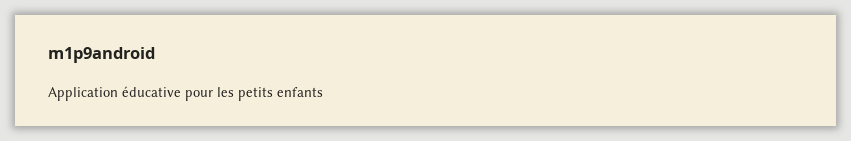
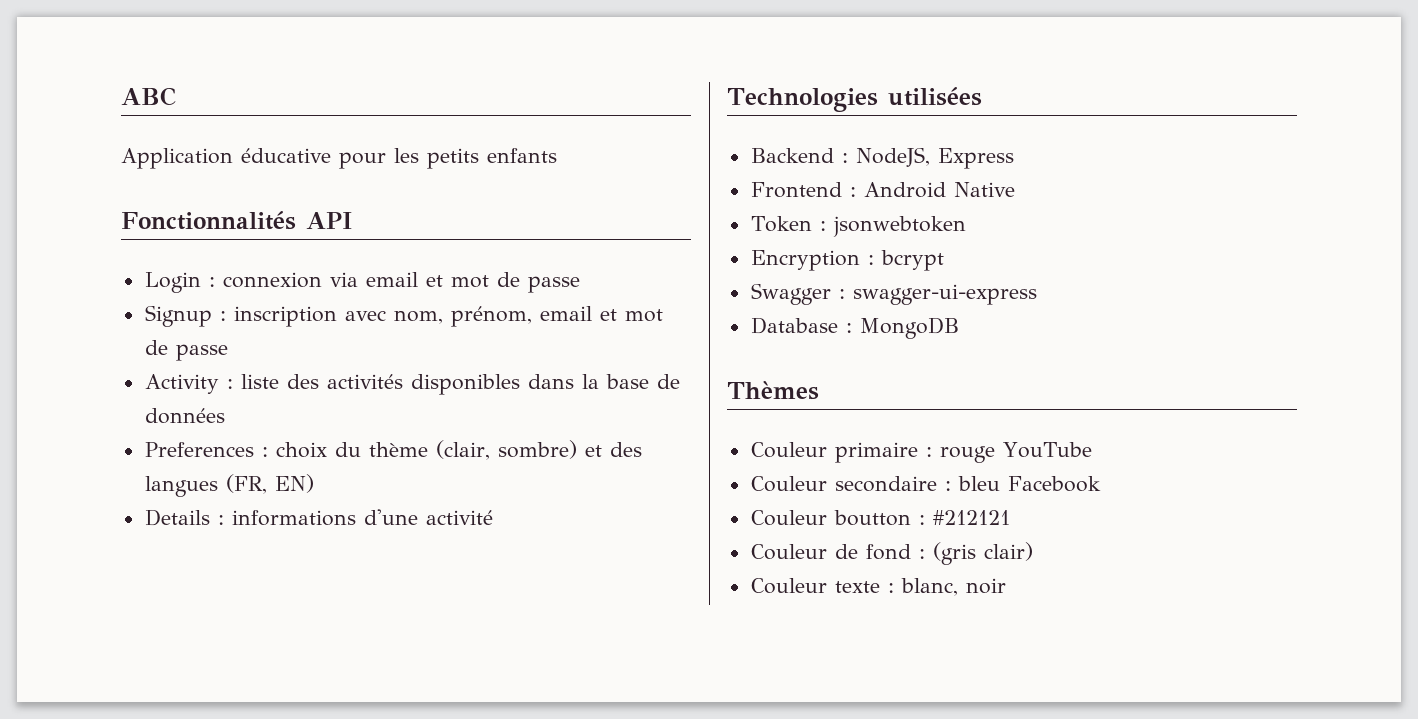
[48,47,155,63] m1p9android -> [121,87,176,106] ABC
(323, 92) none -> [121,211,352,230] [144,272,580,293] [144,305,663,327] [144,340,228,361] [144,374,680,395] [144,408,225,424] [144,440,642,460] [144,474,314,497] [144,509,493,526] [727,87,982,112] [750,147,1014,169] [750,182,1015,198] [750,216,966,237] [750,250,944,271] [750,283,1037,305] [750,317,959,339] [727,381,819,400] [750,442,1092,463] [750,476,1101,492] [750,510,1010,526] [750,542,1033,565] [750,578,1006,596] // Fonctionnalités API // Login : connexion via email et mot de passe // Signup : inscription avec nom, prénom, email et mot de passe // Activity : liste des activités disponibles dans la base de données // Preferences : choix du thème (clair, sombre) et des langues (FR, EN) // Details : informations d'une activité // Technologies utilisées // Backend : NodeJS, Express // Frontend : Android Native // Token : jsonwebtoken // Encryption : bcrypt // Swagger : swagger-ui-express // Database : MongoDB // Thèmes // Couleur primaire : rouge YouTube // Couleur secondaire : bleu Facebook // Couleur boutton : #212121 // Couleur de fond : (gris clair) // Couleur texte : blanc, noir

